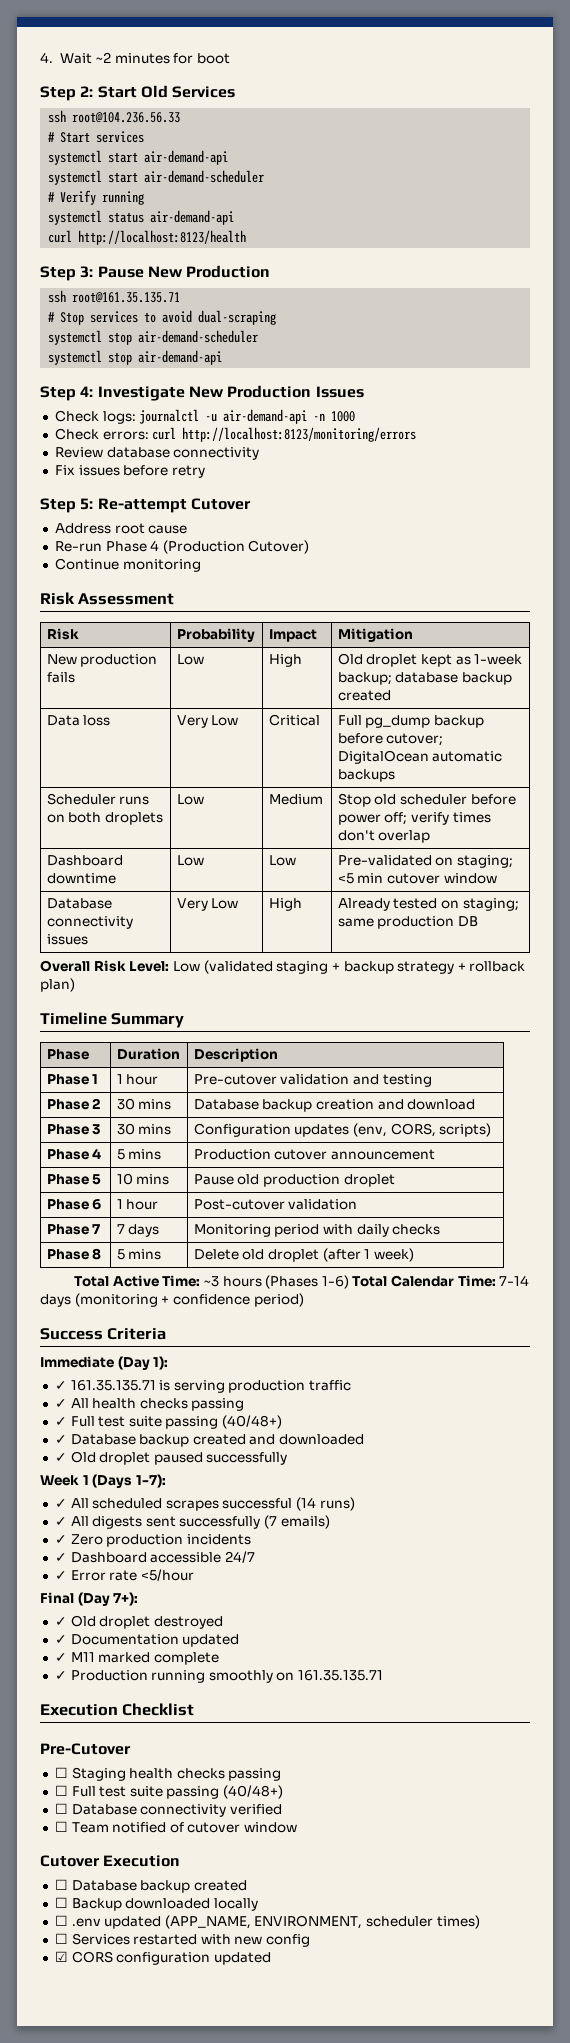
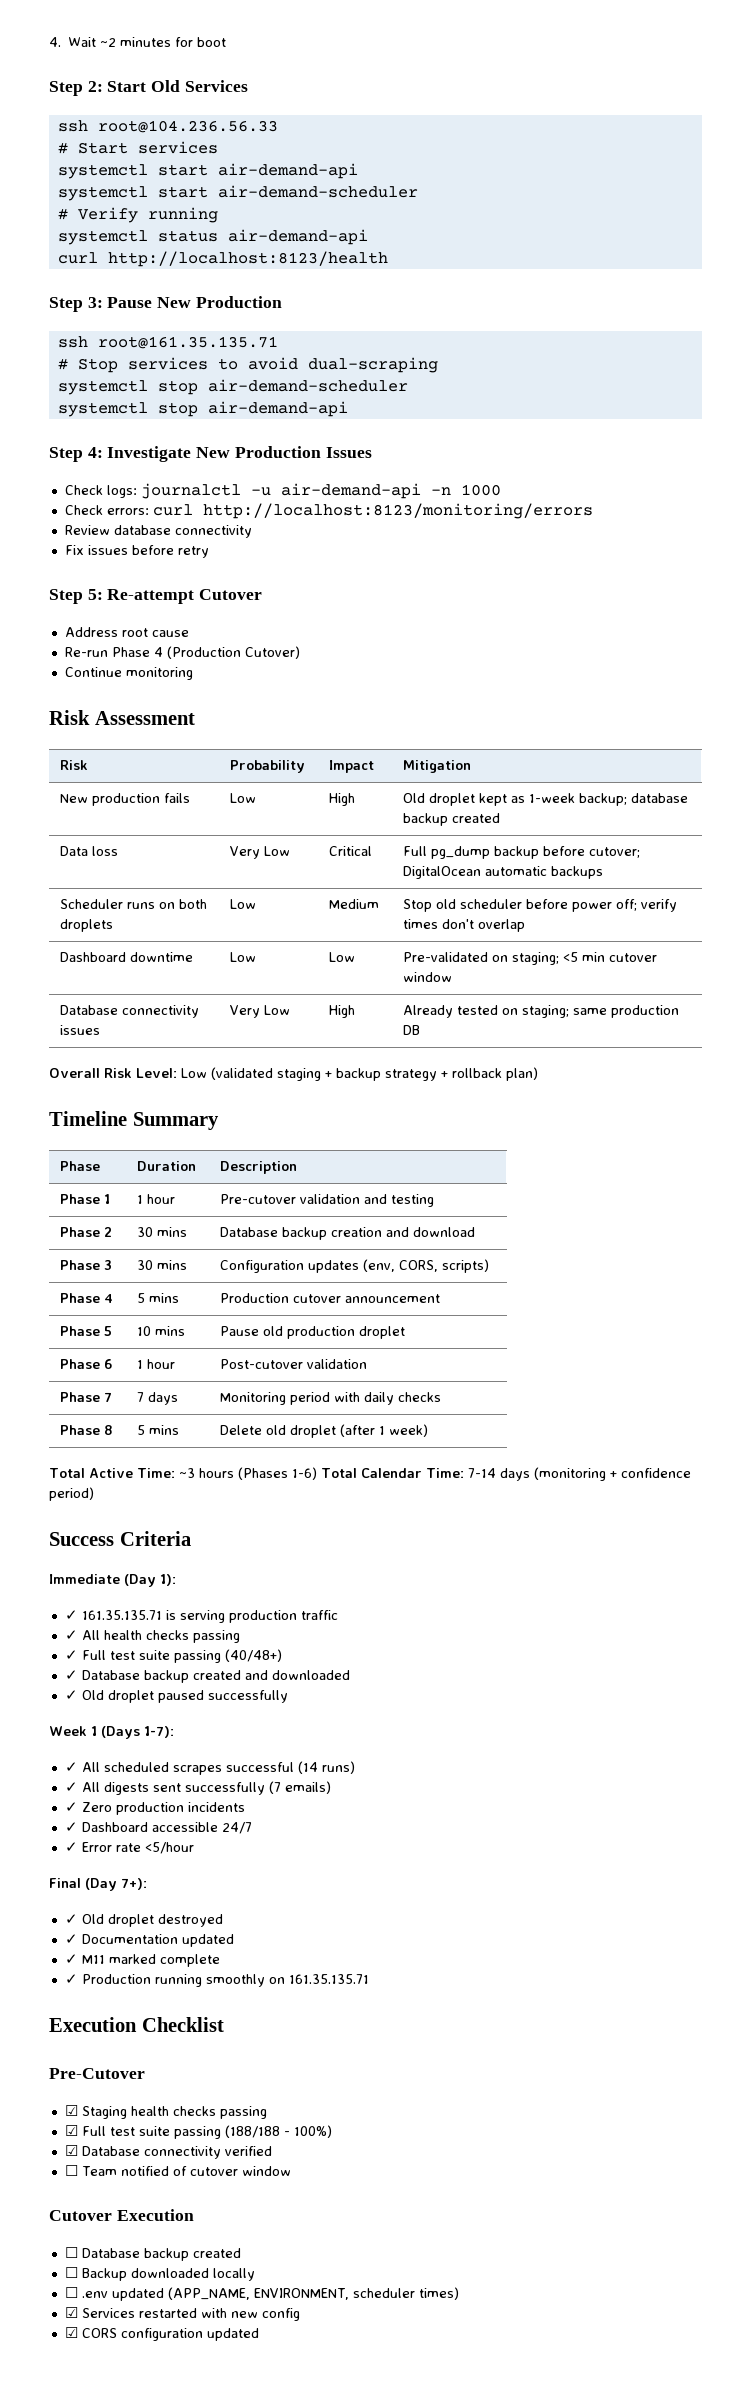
[54,1767,68,1778] ☐ -> [64,2105,78,2116] ☑
[54,1785,284,1799] [54,1803,68,1814] ☐ Full test suite passing (40/48+) // ☐ -> [64,2125,332,2139] [64,2145,78,2156] ☑ Full test suite passing (188/188 - 100%) // ☑
[54,1933,68,1944] ☐ -> [64,2307,78,2318] ☑

